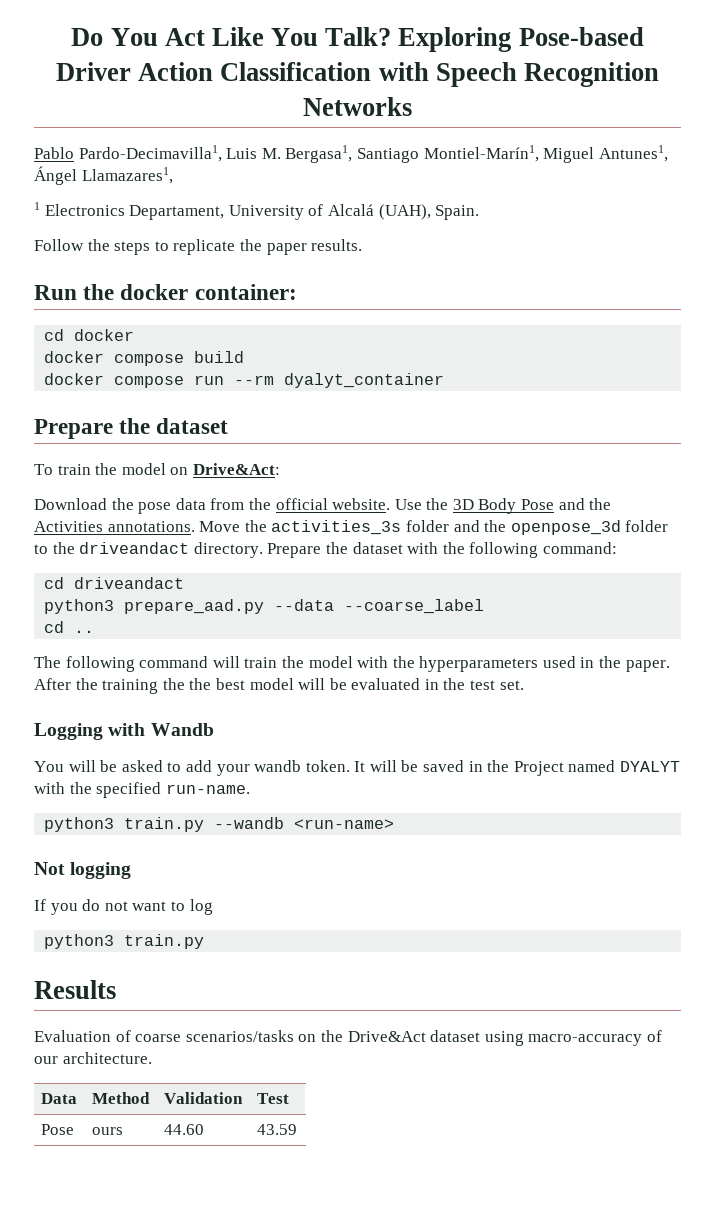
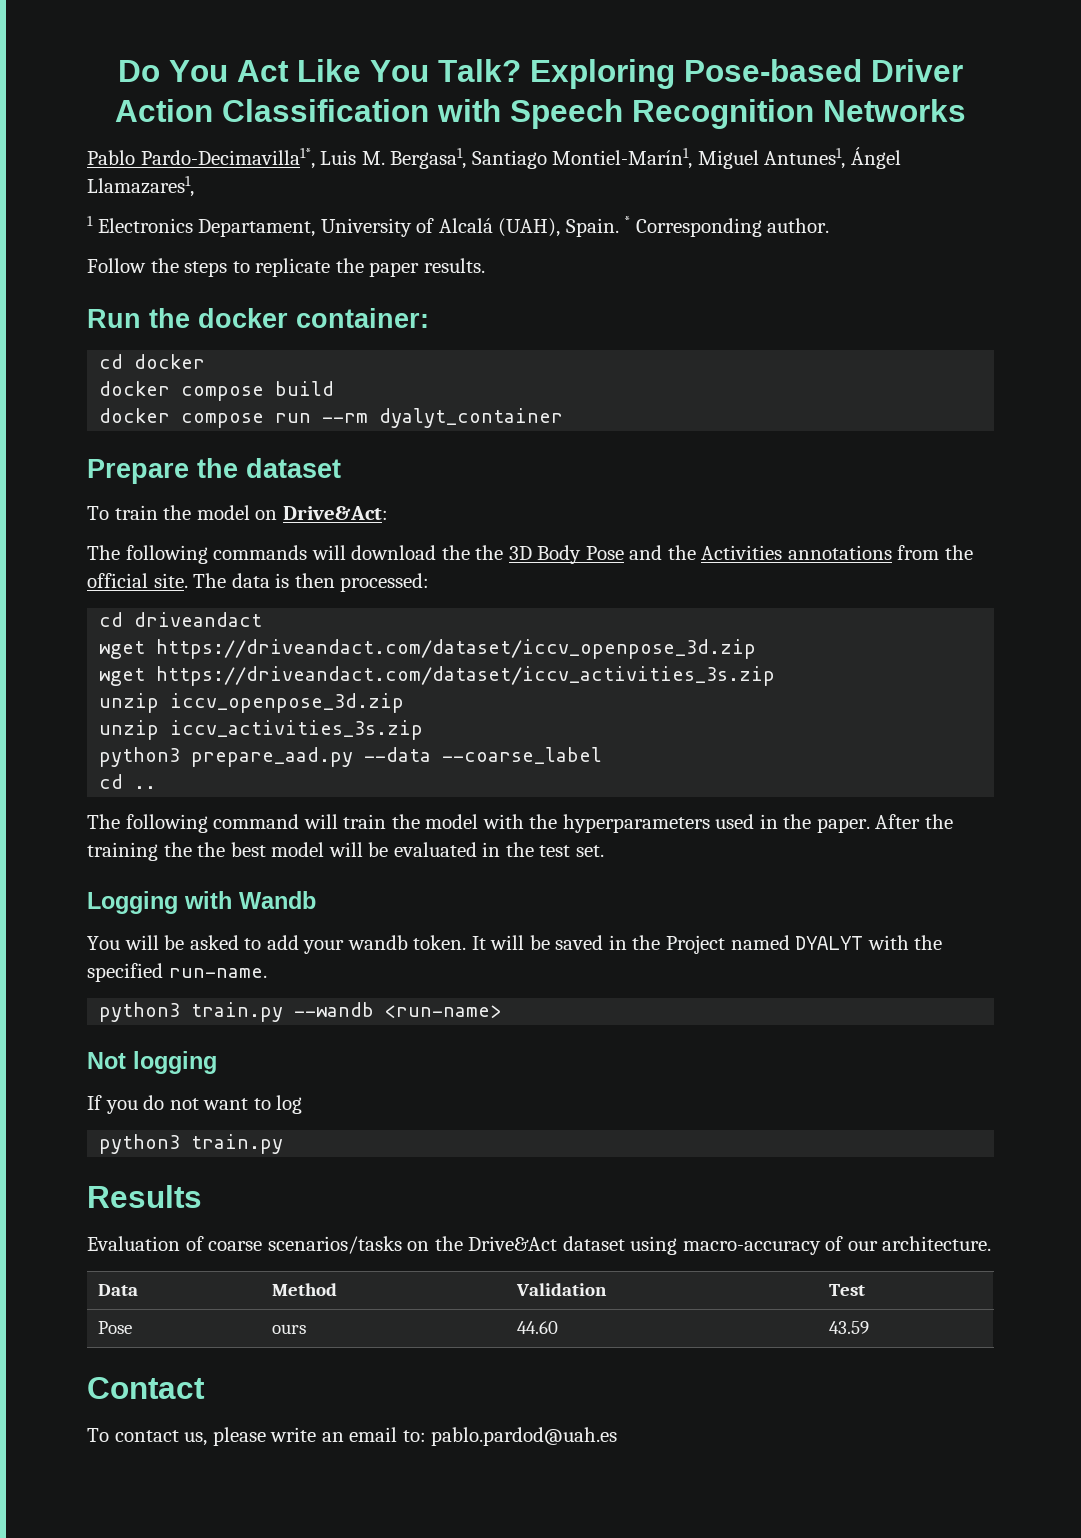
[78,145,222,162] Pardo-Decimavilla1, -> [140,148,315,169] Pardo-Decimavilla1*,
(480, 212) none -> [624,216,830,237] * Corresponding author.
[34,498,422,514] Download the pose data from the official website. Use -> [87,545,470,564] The following commands will download the
[107,520,669,535] [34,542,617,558] [44,577,185,589] annotations. Move the activities_3s folder and the openpose_3d folder to the driveandact directory. Prepare the dataset with the following command: // cd driveandact -> [787,545,974,560] [87,573,430,592] [99,612,263,627] [99,639,757,659] [99,666,776,686] [99,693,405,713] [99,720,424,740] annotations from the official site. The data is then processed: // cd driveandact // wget https://driveandact.com/dataset/iccv_openpose_3d.zip // wget https://driveandact.com/dataset/iccv_activities_3s.zip // unzip iccv_openpose_3d.zip // unzip iccv_activities_3s.zip
(298, 1129) none -> [87,1377,205,1399] [87,1427,618,1446] // Contact // To contact us, please write an email to: pablo.pardod@uah.es

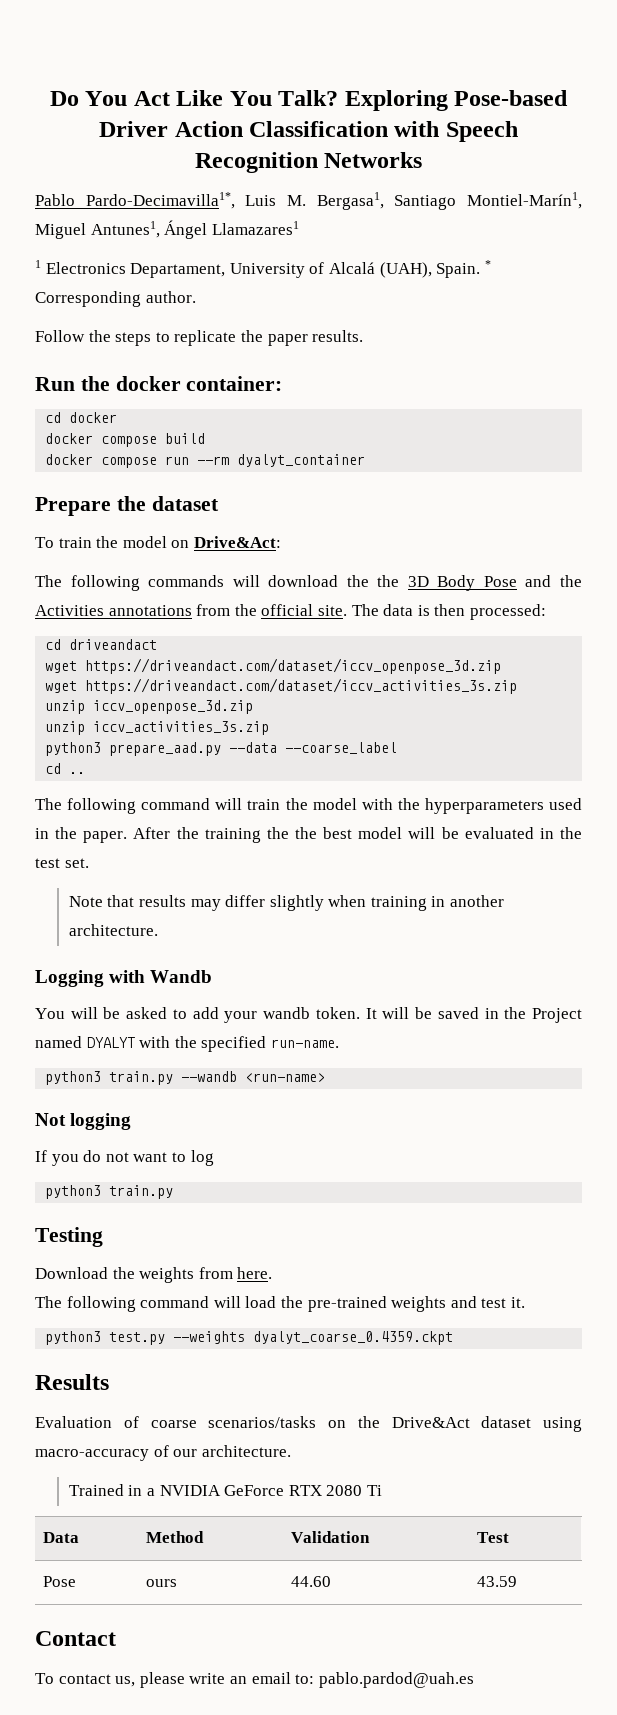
[87,176,194,197] Llamazares1, -> [211,221,299,235] Llamazares1
(604, 851) none -> [68,895,505,911] [68,924,158,936] // Note that results may differ slightly when training in another architecture.
(284, 1144) none -> [35,1227,103,1247] [35,1267,273,1283] [35,1296,525,1312] [45,1331,454,1345] // Testing // Download the weights from here. // The following command will load the pre-trained weights and test it. // python3 test.py --weights dyalyt_coarse_0.4359.ckpt
(992, 1243) none -> [68,1484,382,1496] // Trained in a NVIDIA GeForce RTX 2080 Ti

